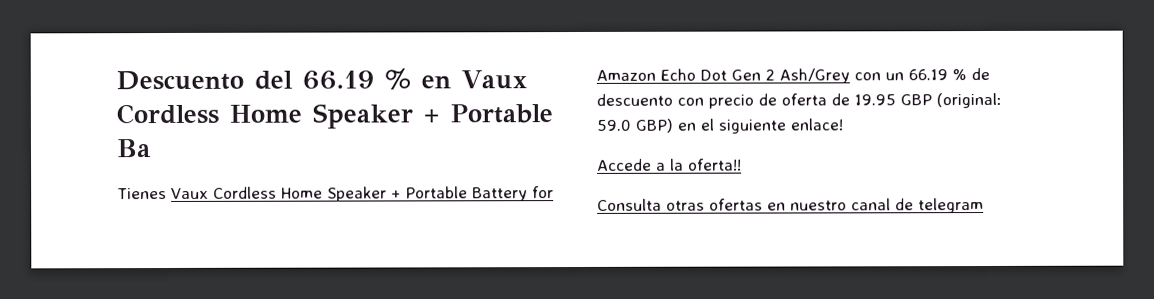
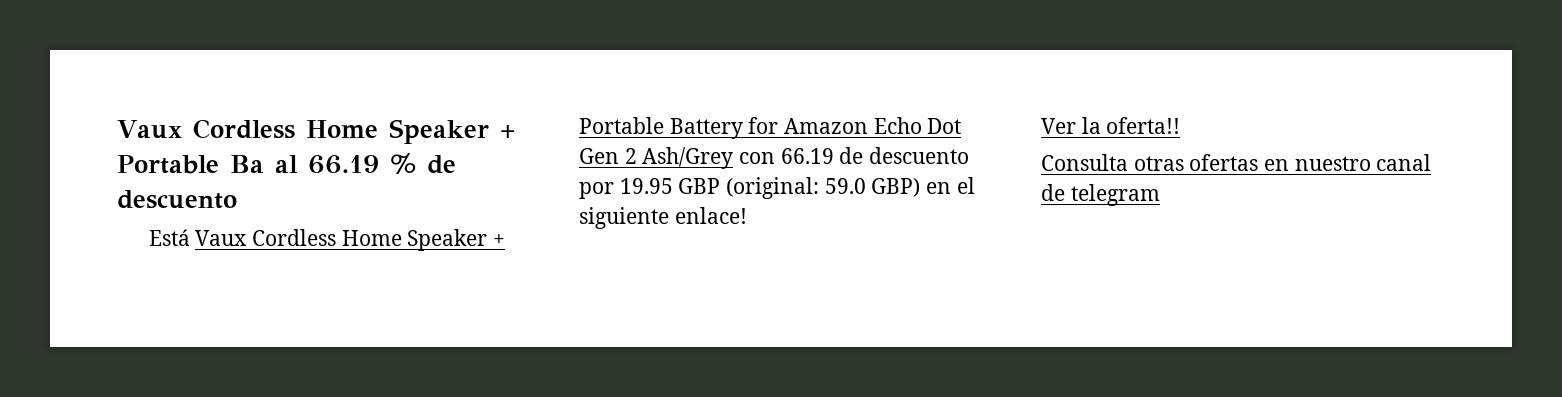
[116,68,451,91] Descuento del 66.19 % en -> (117, 129) none
[117,188,167,200] // Tienes -> [274,153,456,174] [117,190,237,209] [148,229,190,246] al 66.19 % de descuento // Está
[885,67,990,81] [596,93,850,109] un 66.19 % de descuento con precio de oferta de -> [780,147,970,164] [579,182,614,199] 66.19 de descuento por
[597,158,666,171] Accede a -> [1041,118,1076,134] Ver

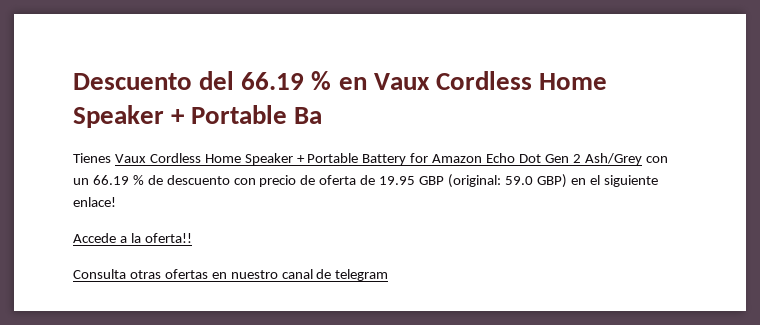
(117, 129) none -> [73,71,367,90] Descuento del 66.19 % en
[274,153,456,174] [117,190,237,209] [148,229,190,246] al 66.19 % de descuento // Está -> [73,153,111,163] // Tienes
[780,147,970,164] [579,182,614,199] 66.19 de descuento por -> [73,175,376,187] un 66.19 % de descuento con precio de oferta de
[1041,118,1076,134] Ver -> [73,233,127,243] Accede a

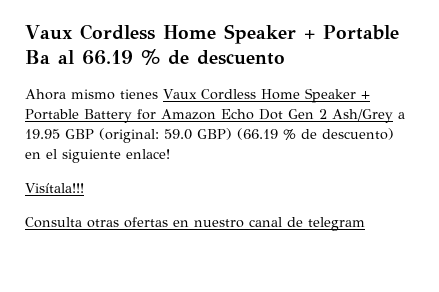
[73,71,367,90] Descuento del 66.19 % en -> (25, 32) none
[73,153,111,163] // Tienes -> [58,48,285,65] [25,89,158,100] al 66.19 % de descuento // Ahora mismo tienes
[645,156,668,163] [73,175,376,187] con un 66.19 % de descuento con precio de oferta de -> [398,112,405,119] a
(567, 181) none -> [237,128,394,140] (66.19 % de descuento)
[73,233,192,243] Accede a la oferta!! -> [25,183,84,193] Visítala!!!

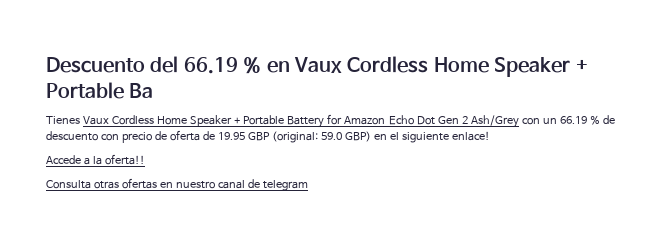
(25, 32) none -> [46,56,290,74] Descuento del 66.19 % en
[58,48,285,65] [25,89,158,100] al 66.19 % de descuento // Ahora mismo tienes -> [46,116,80,124] // Tienes
[398,112,405,119] a -> [521,115,616,125] [46,130,215,143] con un 66.19 % de descuento con precio de oferta de
[237,128,394,140] (66.19 % de descuento) -> (371, 136) none
[25,183,84,193] Visítala!!! -> [46,154,145,165] Accede a la oferta!!

